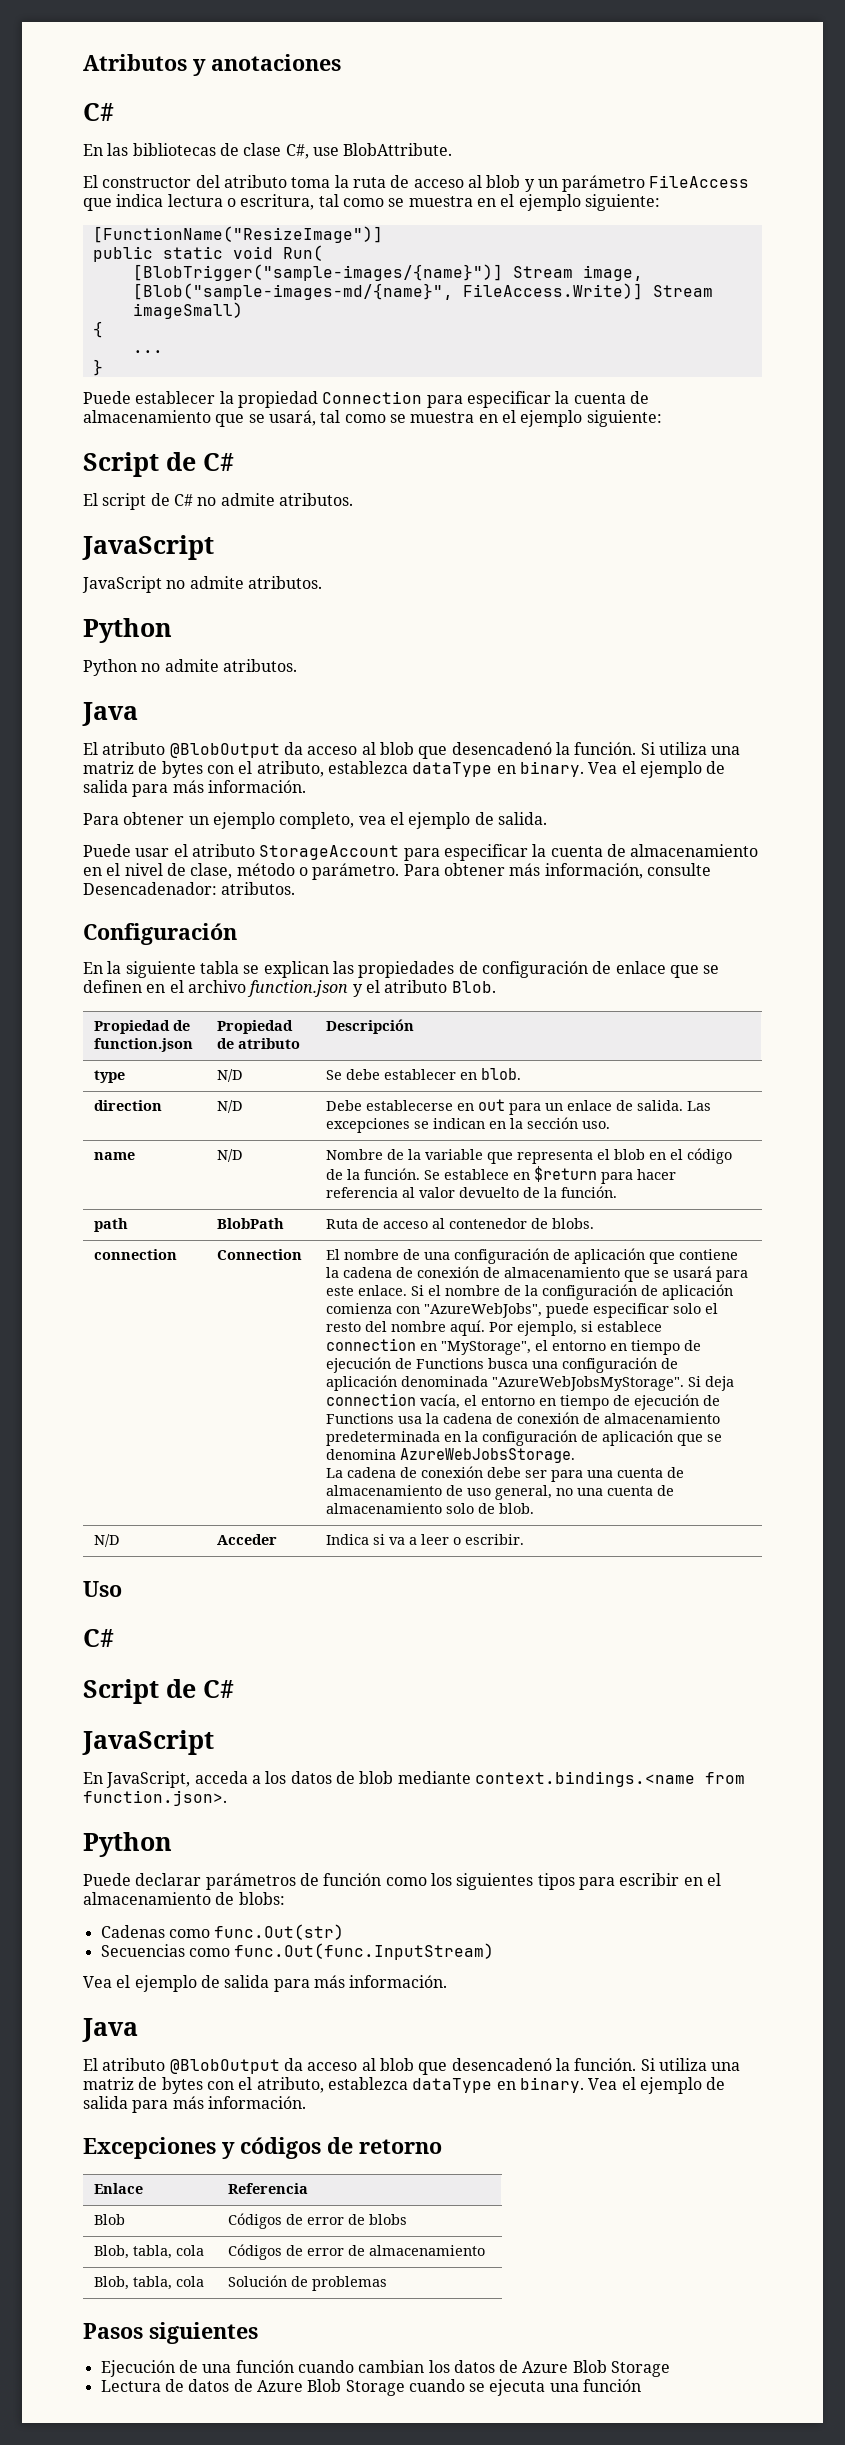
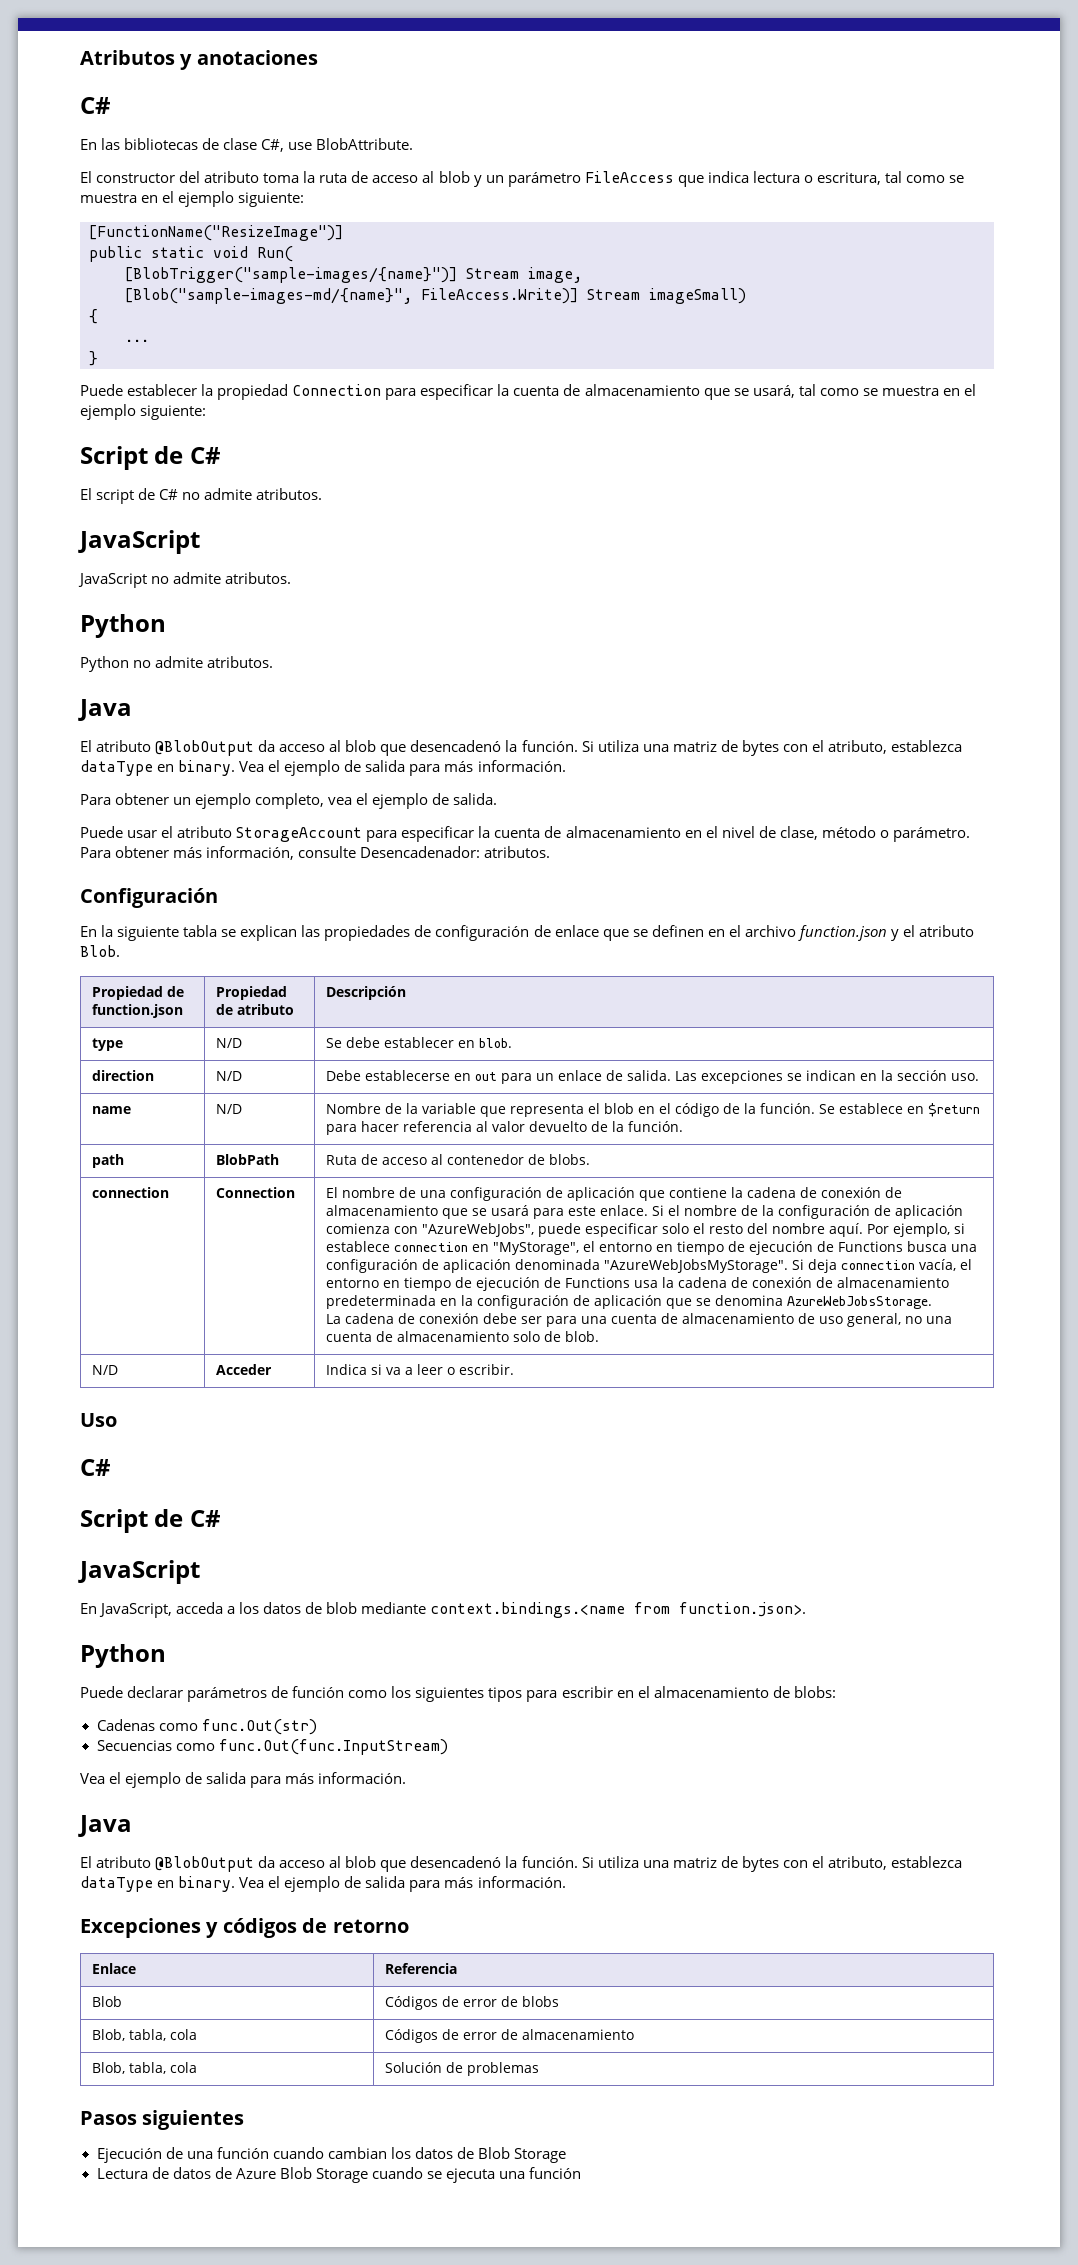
[522,2361,569,2373] Azure -> (474, 2153) none

